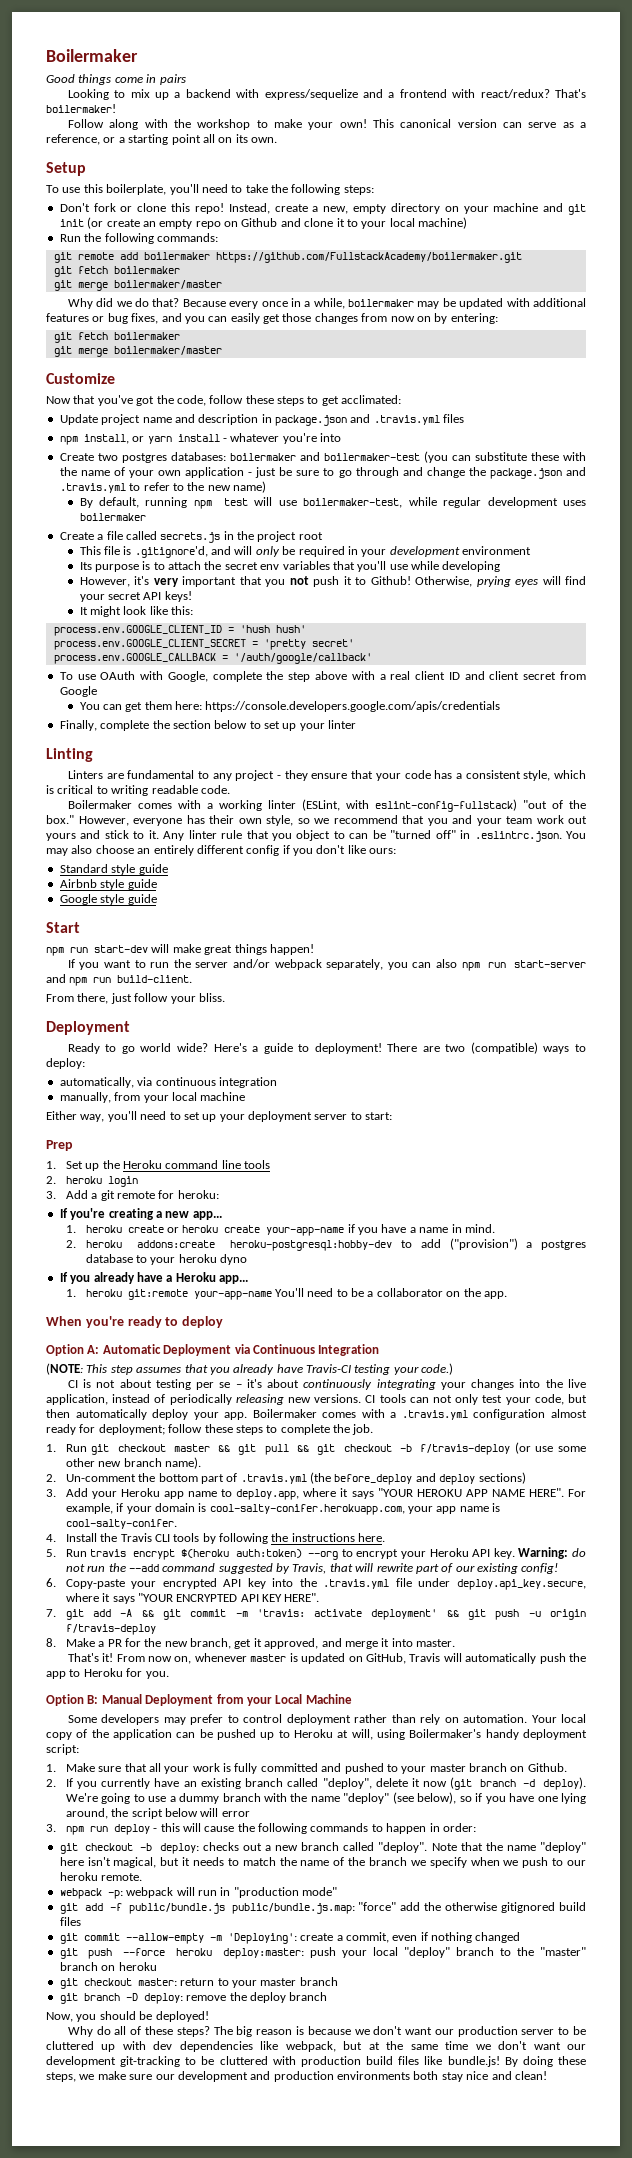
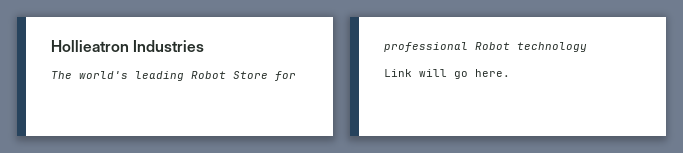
[46,49,138,62] [46,74,186,85] [67,89,586,100] [46,104,116,113] [67,119,587,130] [46,134,277,145] [46,162,86,176] [46,184,374,195] [59,203,586,215] [59,217,467,229] [59,233,218,244] [53,252,522,263] [53,266,180,277] [53,280,222,291] [67,298,586,309] [46,313,498,324] [53,332,180,343] [53,346,222,357] [46,373,115,384] [46,395,402,406] [59,414,465,426] [59,433,341,445] [59,451,586,463] [59,467,586,479] [59,481,266,493] [79,497,586,509] [79,513,146,521] [59,531,323,543] [79,546,532,558] [79,561,501,572] [79,576,586,587] [79,591,192,602] [79,606,194,617] [53,625,306,636] [53,639,354,650] [53,653,372,664] [59,671,586,682] [59,686,97,697] [79,701,501,712] [59,720,357,731] [46,748,93,762] [67,770,586,781] [46,785,230,796] [67,799,587,812] [46,815,587,826] [46,830,587,842] [46,845,397,856] [59,864,168,875] [59,879,157,890] [59,894,157,905] [46,922,80,933] [46,944,314,956] [67,959,586,971] [46,974,193,986] [46,993,225,1004] [46,1021,130,1035] [67,1042,587,1054] [46,1058,85,1069] [59,1077,277,1088] [59,1092,246,1103] [46,1111,393,1122] [46,1140,73,1151] [46,1160,271,1171] [46,1176,138,1187] [46,1190,219,1201] [59,1208,222,1220] [65,1224,495,1236] [65,1238,587,1251] [85,1254,248,1265] [59,1272,248,1284] [65,1288,507,1300] [46,1316,224,1328] [46,1344,380,1356] [46,1363,454,1375] [67,1379,586,1390] [46,1394,587,1405] [46,1409,587,1420] [46,1424,374,1435] [46,1442,587,1455] [65,1457,201,1469] [46,1472,526,1485] [46,1488,586,1500] [65,1503,501,1515] [65,1519,177,1529] [46,1533,386,1544] [46,1547,587,1560] [65,1563,559,1574] [46,1578,586,1590] [65,1593,320,1604] [46,1609,586,1620] [65,1624,156,1635] [46,1638,456,1649] [67,1653,587,1664] [46,1668,169,1679] [46,1694,352,1706] [67,1714,586,1725] [46,1729,587,1740] [46,1744,79,1755] [46,1763,567,1774] [46,1777,587,1790] [65,1792,586,1804] [65,1808,250,1819] [46,1823,476,1835] [59,1842,586,1854] [59,1857,586,1868] [59,1872,143,1881] [59,1887,337,1899] [59,1902,586,1914] [59,1917,81,1926] [59,1932,521,1944] [59,1947,586,1959] [59,1962,157,1971] [59,1977,338,1989] [59,1992,328,2004] [46,2011,209,2022] [67,2026,586,2037] [46,2041,586,2052] [46,2056,586,2067] [46,2071,547,2082] Boilermaker // Good things come in pairs // Looking to mix up a backend with express/sequelize and a frontend with react/redux? That's boilermaker! // Follow along with the workshop to make your own! This canonical version can serve as a reference, or a starting point all on its own. // Setup // To use this boilerplate, you'll need to take the following steps: // Don't fork or clone this repo! Instead, create a new, empty directory on your machine and git init (or create an empty repo on Github and clone it to your local machine) // Run the following commands: // git remote add boilermaker https://github.com/FullstackAcademy/boilermaker.git // git fetch boilermaker // git merge boilermaker/master // Why did we do that? Because every once in a while, boilermaker may be updated with additional features or bug fixes, and you can easily get those changes from now on by entering: // git fetch boilermaker // git merge boilermaker/master // Customize // Now that you've got the code, follow these steps to get acclimated: // Update project name and description in package.json and .travis.yml files // npm install, or yarn install - whatever you're into // Create two postgres databases: boilermaker and boilermaker-test (you can substitute these with the name of your own application - just be sure to go through and change the package.json and .travis.yml to refer to the new name) // By default, running npm test will use boilermaker-test, while regular development uses boilermaker // Create a file called secrets.js in the project root // This file is .gitignore'd, and will only be required in your development environment // Its purpose is to attach the secret env variables that you'll use while developing // However, it's very important that you not push it to Github! Otherwise, prying eyes will find your secret API keys! // It might look like this: // process.env.GOOGLE_CLIENT_ID = 'hush hush' // process.env.GOOGLE_CLIENT_SECRET = 'pretty secret' // process.env.GOOGLE_CALLBACK = '/auth/google/callback' // To use OAuth with Google, complete the step above with a real client ID and client secret from Google // You can get them here: https://console.developers.google.com/apis/credentials // Finally, complete the section below to set up your linter // Linting // Linters are fundamental to any project - they ensure that your code has a consistent style, which is critical to writing readable code. // Boilermaker comes with a working linter (ESLint, with eslint-config-fullstack) "out of the box." However, everyone has their own style, so we recommend that you and your team work out yours and stick to it. Any linter rule that you object to can be "turned off" in .eslintrc.json. You may also choose an entirely different config if you don't like ours: // Standard style guide // Airbnb style guide // Google style guide // Start // npm run start-dev will make great things happen! // If you want to run the server and/or webpack separately, you can also npm run start-server and npm run build-client. // From there, just follow your bliss. // Deployment // Ready to go world wide? Here's a guide to deployment! There are two (compatible) ways to deploy: // automatically, via continuous integration // manually, from your local machine // Either way, you'll need to set up your deployment server to start: // Prep // 1. Set up the Heroku command line tools // 2. heroku login // 3. Add a git remote for heroku: // If you're creating a new app... // 1. heroku create or heroku create your-app-name if you have a name in mind. // 2. heroku addons:create heroku-postgresql:hobby-dev to add ("provision") a postgres database to your heroku dyno // If you already have a Heroku app... // 1. heroku git:remote your-app-name You'll need to be a collaborator on the app. // When you're ready to deploy // Option A: Automatic Deployment via Continuous Integration // (NOTE: This step assumes that you already have Travis-CI testing your code.) // CI is not about testing per se – it's about continuously integrating your changes into the live application, instead of periodically releasing new versions. CI tools can not only test your code, but then automatically deploy your app. Boilermaker comes with a .travis.yml configuration almost ready for deployment; follow these steps to complete the job. // 1. Run git checkout master && git pull && git checkout -b f/travis-deploy (or use some other new branch name). // 2. Un-comment the bottom part of .travis.yml (the before_deploy and deploy sections) // 3. Add your Heroku app name to deploy.app, where it says "YOUR HEROKU APP NAME HERE". For example, if your domain is cool-salty-conifer.herokuapp.com, your app name is cool-salty-conifer. // 4. Install the Travis CLI tools by following the instructions here. // 5. Run travis encrypt $(heroku auth:token) --org to encrypt your Heroku API key. Warning: do not run the --add command suggested by Travis, that will rewrite part of our existing config! // 6. Copy-paste your encrypted API key into the .travis.yml file under deploy.api_key.secure, where it says "YOUR ENCRYPTED API KEY HERE". // 7. git add -A && git commit -m 'travis: activate deployment' && git push -u origin f/travis-deploy // 8. Make a PR for the new branch, get it approved, and merge it into master. // That's it! From now on, whenever master is updated on GitHub, Travis will automatically push the app to Heroku for you. // Option B: Manual Deployment from your Local Machine // Some developers may prefer to control deployment rather than rely on automation. Your local copy of the application can be pushed up to Heroku at will, using Boilermaker's handy deployment script: // 1. Make sure that all your work is fully committed and pushed to your master branch on Github. // 2. If you currently have an existing branch called "deploy", delete it now (git branch -d deploy). We're going to use a dummy branch with the name "deploy" (see below), so if you have one lying around, the script below will error // 3. npm run deploy - this will cause the following commands to happen in order: // git checkout -b deploy: checks out a new branch called "deploy". Note that the name "deploy" here isn't magical, but it needs to match the name of the branch we specify when we push to our heroku remote. // webpack -p: webpack will run in "production mode" // git add -f public/bundle.js public/bundle.js.map: "force" add the otherwise gitignored build files // git commit --allow-empty -m 'Deploying': create a commit, even if nothing changed // git push --force heroku deploy:master: push your local "deploy" branch to the "master" branch on heroku // git checkout master: return to your master branch // git branch -D deploy: remove the deploy branch // Now, you should be deployed! // Why do all of these steps? The big reason is because we don't want our production server to be cluttered up with dev dependencies like webpack, but at the same time we don't want our development git-tracking to be cluttered with production build files like bundle.js! By doing these steps, we make sure our development and production environments both stay nice and clean! -> [51,40,205,52] [51,71,296,81] [384,42,587,52] [384,69,510,79] Hollieatron Industries // The world's leading Robot Store for professional Robot technology // Link will go here.

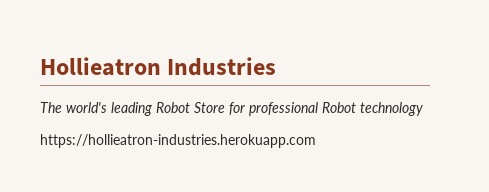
[384,69,510,79] Link will go here. -> [40,134,316,148] https://hollieatron-industries.herokuapp.com

